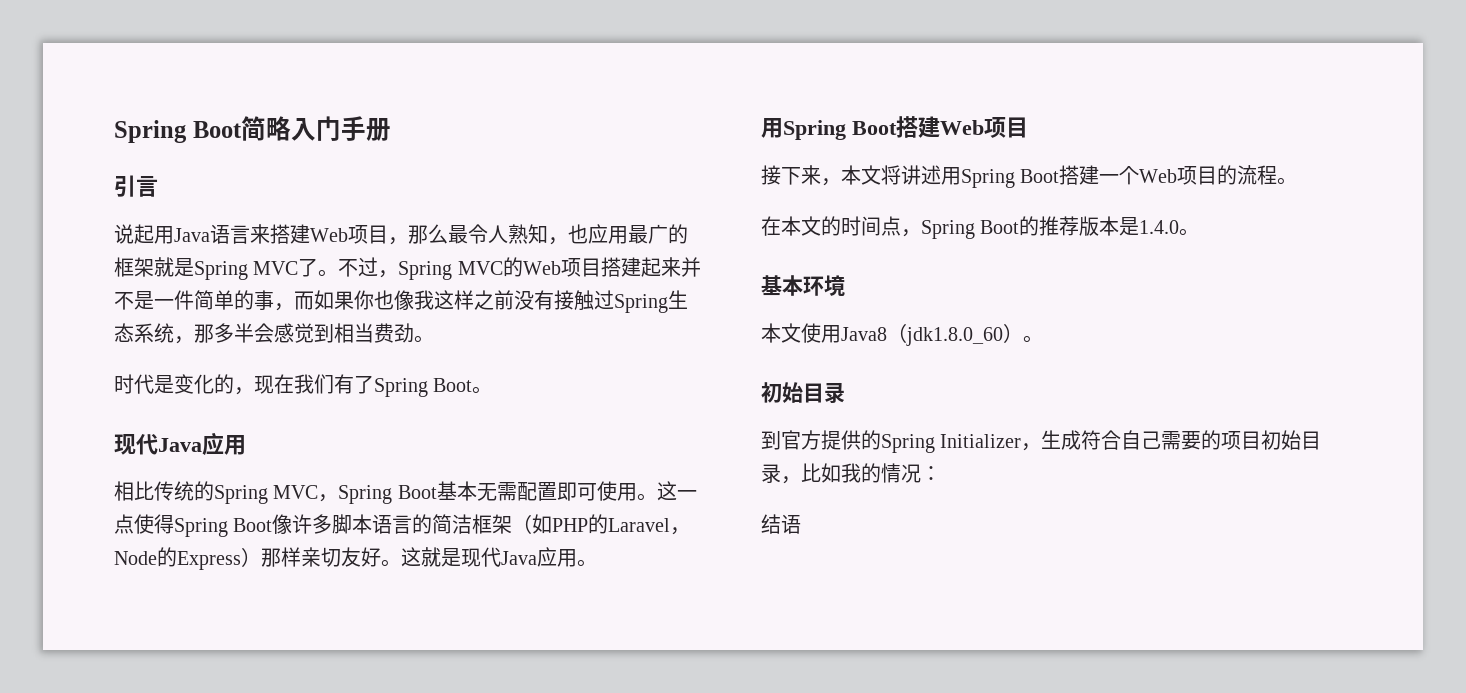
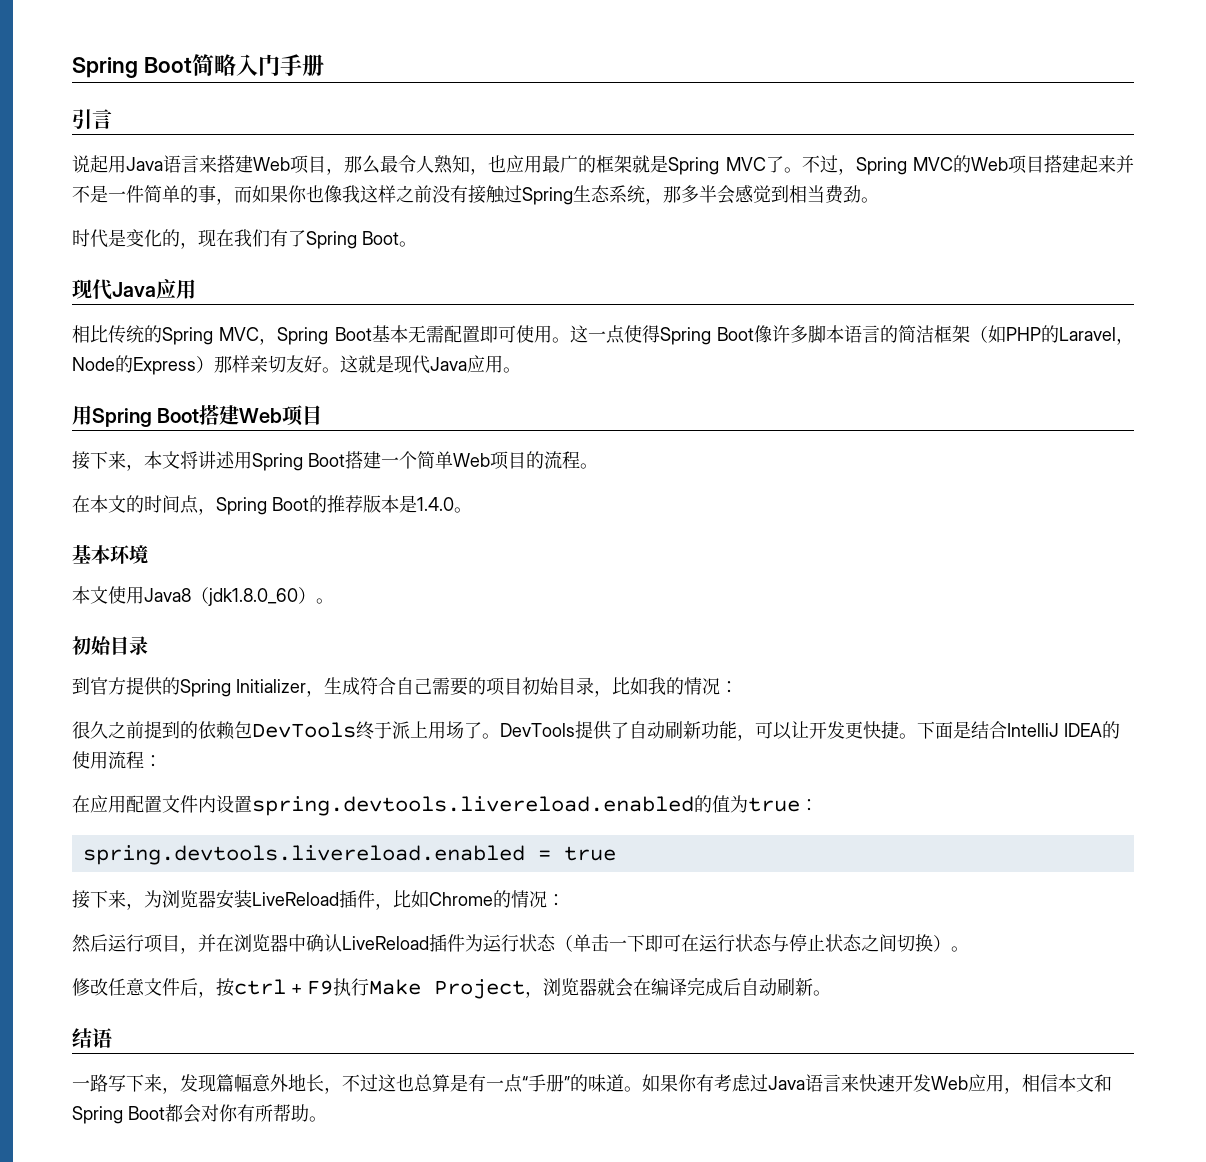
(1140, 175) none -> [417,451,453,469] 简单
[761,514,801,534] 结语 -> [72,721,1120,741] [72,751,162,769] [72,795,818,816] [82,845,616,865] [72,889,565,910] [72,934,969,954] [72,977,831,999] [72,1028,112,1048] [72,1074,1112,1094] [72,1104,327,1124] 很久之前提到的依赖包DevTools终于派上用场了。DevTools提供了自动刷新功能，可以让开发更快捷。下面是结合IntelliJ IDEA的使用流程： // 在应用配置文件内设置spring.devtools.livereload.enabled的值为true： // spring.devtools.livereload.enabled = true // 接下来，为浏览器安装LiveReload插件，比如Chrome的情况： // 然后运行项目，并在浏览器中确认LiveReload插件为运行状态（单击一下即可在运行状态与停止状态之间切换）。 // 修改任意文件后，按ctrl + F9执行Make Project，浏览器就会在编译完成后自动刷新。 // 结语 // 一路写下来，发现篇幅意外地长，不过这也总算是有一点“手册”的味道。如果你有考虑过Java语言来快速开发Web应用，相信本文和Spring Boot都会对你有所帮助。

